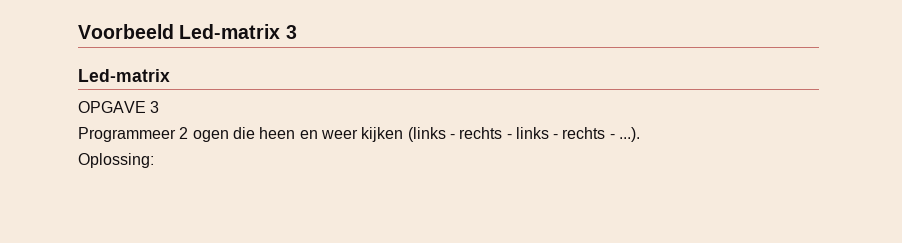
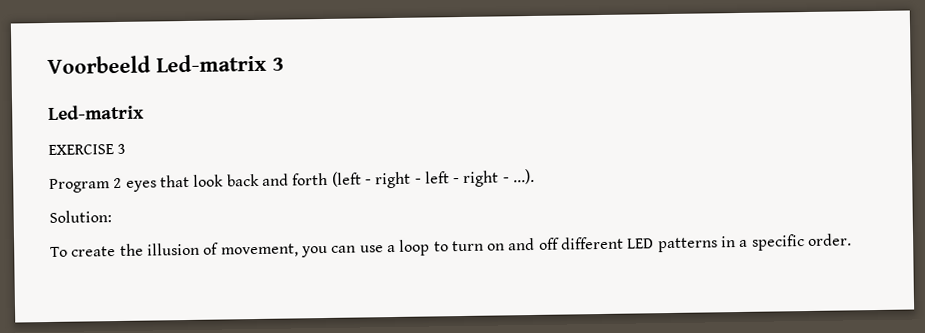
[78,101,160,113] [78,127,641,142] [78,153,154,168] OPGAVE 3 // Programmeer 2 ogen die heen en weer kijken (links - rechts - links - rechts - ...). // Oplossing: -> [48,143,127,155] [49,168,536,193] [49,210,112,223] [50,233,853,258] EXERCISE 3 // Program 2 eyes that look back and forth (left - right - left - right - ...). // Solution: // To create the illusion of movement, you can use a loop to turn on and off different LED patterns in a specific order.

